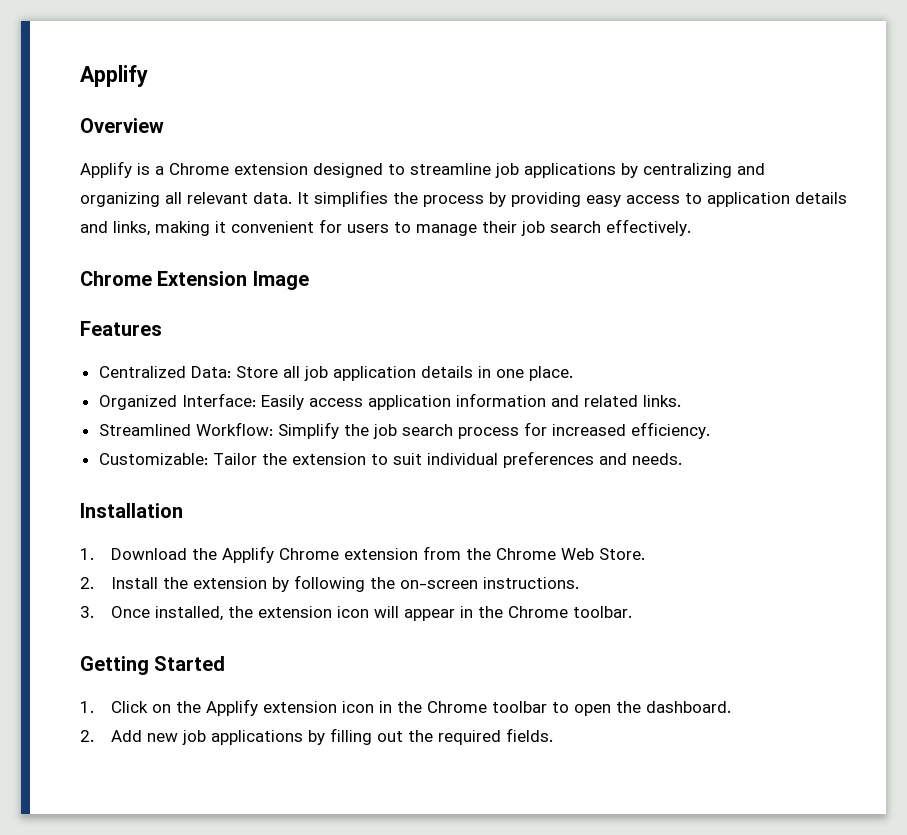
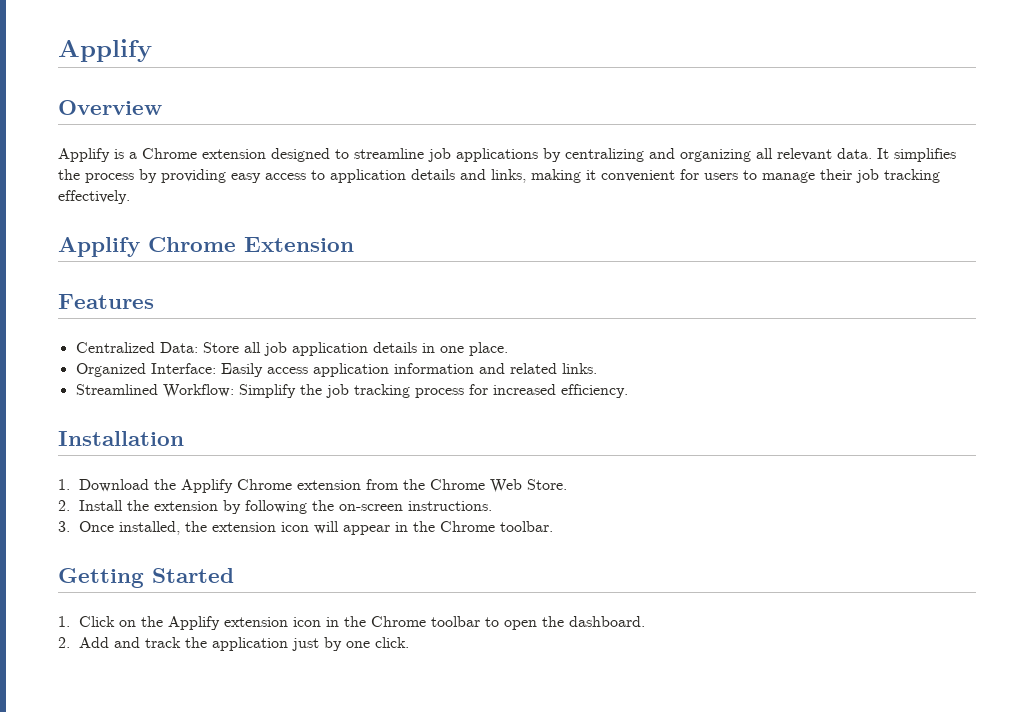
[550,221,601,233] search -> [884,169,940,183] tracking
(691, 227) none -> [58,237,140,257] Applify
[252,271,309,290] Image -> (354, 244) none
[401,424,453,436] search -> [353,384,410,398] tracking
[98,451,682,468] // Customizable: Tailor the extension to suit individual preferences and needs. -> (628, 391) none
[146,728,553,745] new job applications by filling out the required fields. -> [113,637,409,651] and track the application just by one click.

